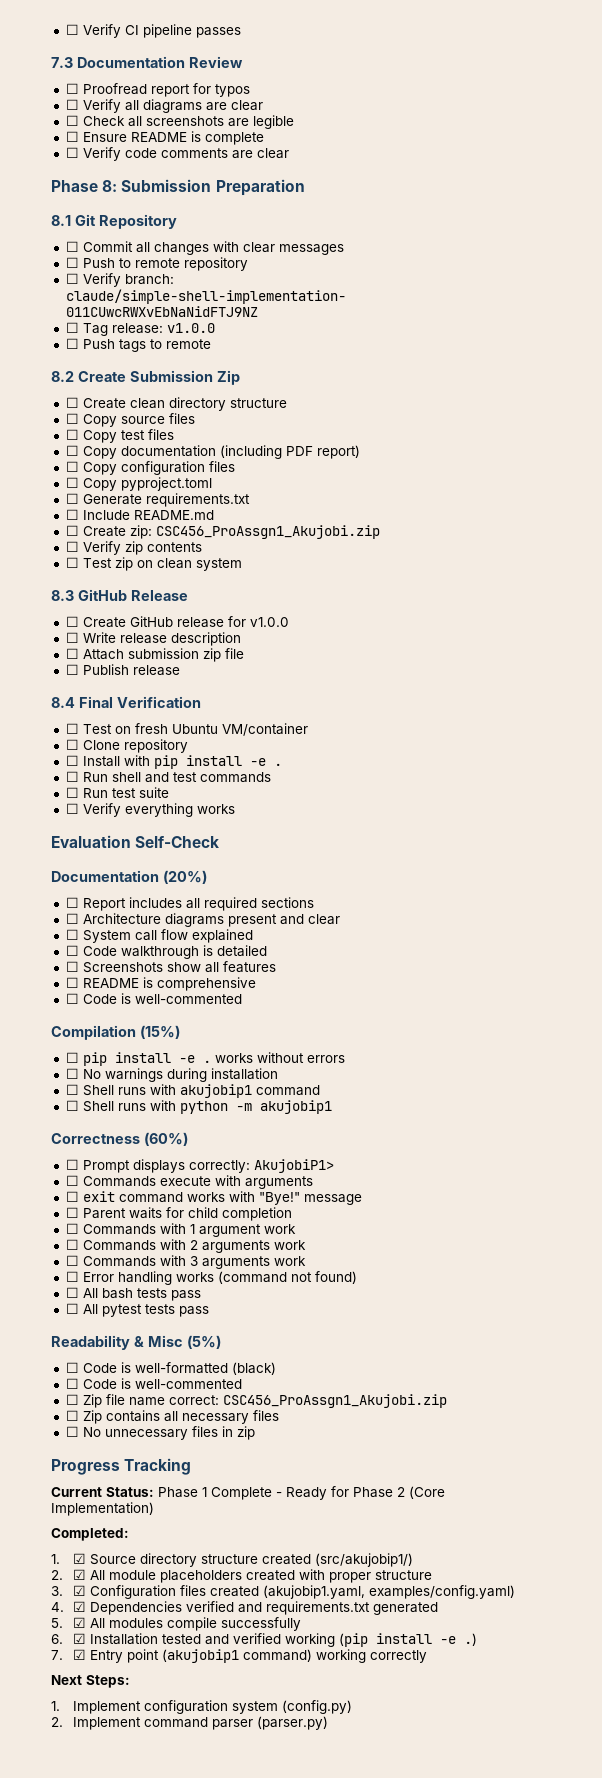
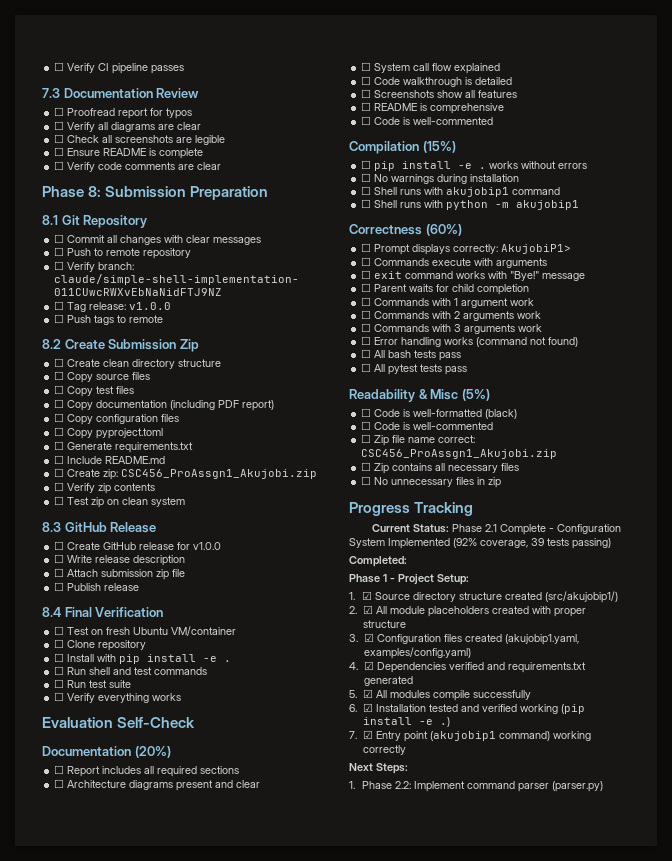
[202,1487,207,1497] 1 -> [484,524,497,532] 2.1
[286,1486,445,1500] [51,1502,154,1516] [51,1528,129,1541] Ready for Phase 2 (Core Implementation) // Completed: -> [556,524,621,534] [349,538,611,549] [349,556,407,567] [349,574,469,585] Configuration System Implemented (92% coverage, 39 tests passing) // Completed: // Phase 1 - Project Setup:
[73,1700,353,1714] [51,1717,63,1727] Implement configuration system (config.py) // 2. -> [362,781,412,789] Phase 2.2:

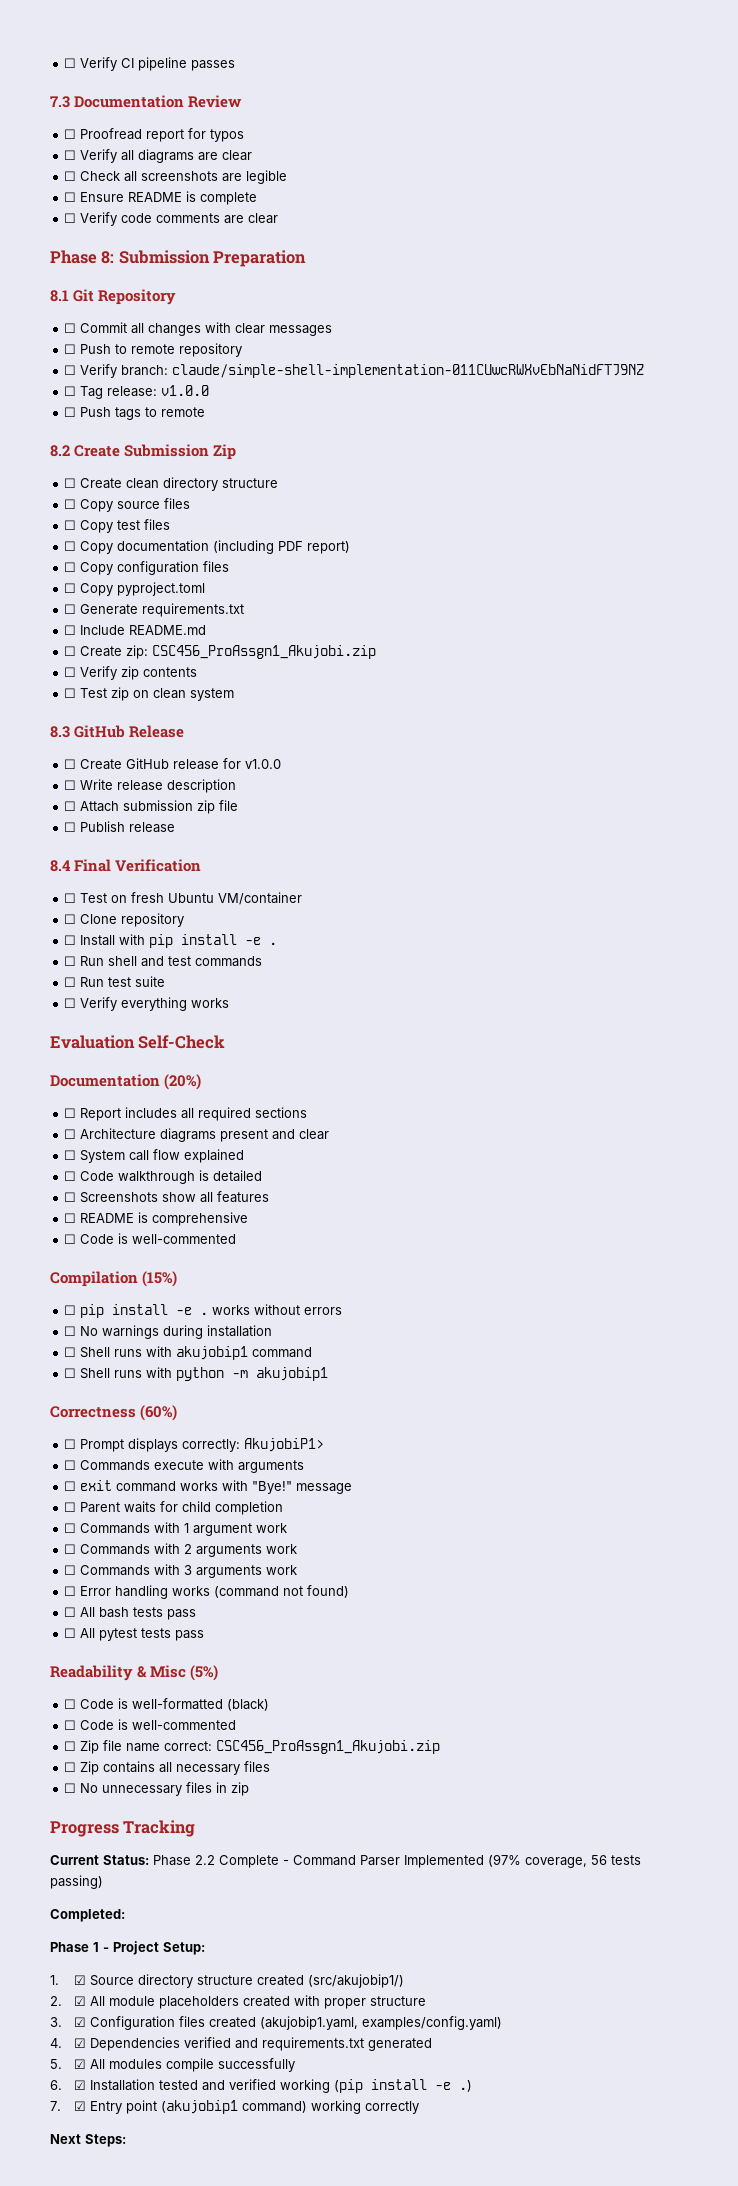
[484,524,497,532] 2.1 -> [195,1855,215,1865] 2.2
[556,524,621,534] [349,538,544,549] Configuration System Implemented (92% coverage, 39 -> [293,1854,607,1868] Command Parser Implemented (97% coverage, 56
[349,781,604,792] // 1. Phase 2.2: Implement command parser (parser.py) -> (126, 2140) none

